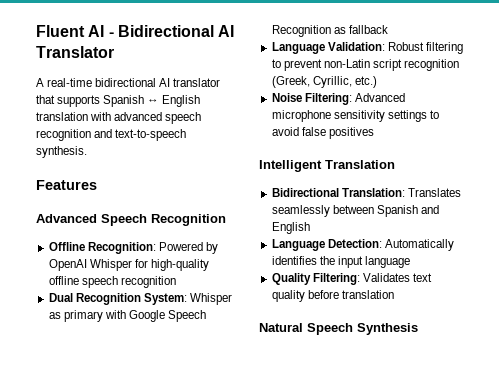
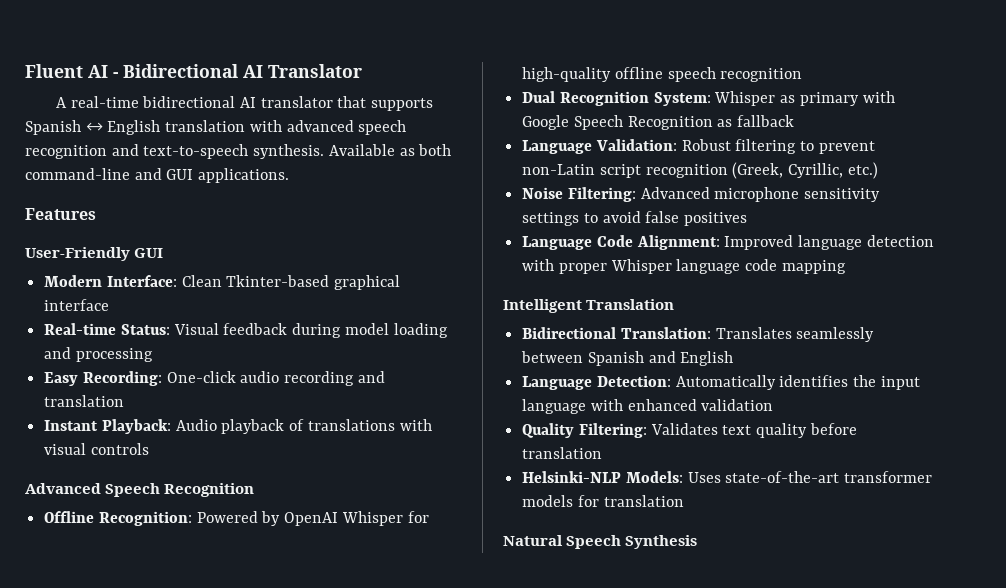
[36,180,97,190] // Features -> [328,144,452,156] [25,168,290,183] [25,208,96,220] [25,247,164,261] [44,275,401,290] [44,299,110,311] [44,323,448,338] [44,347,153,362] [44,371,385,386] [44,395,125,407] [44,419,432,434] [44,443,149,455] Available as both command-line and GUI applications. // Features // User-Friendly GUI // Modern Interface: Clean Tkinter-based graphical interface // Real-time Status: Visual feedback during model loading and processing // Easy Recording: One-click audio recording and translation // Instant Playback: Audio playback of translations with visual controls
(374, 133) none -> [522,235,934,250] [522,259,846,274] // Language Code Alignment: Improved language detection with proper Whisper language code mapping
(410, 262) none -> [590,399,774,411] with enhanced validation
(394, 294) none -> [522,471,933,483] [522,495,684,507] // Helsinki-NLP Models: Uses state-of-the-art transformer models for translation

